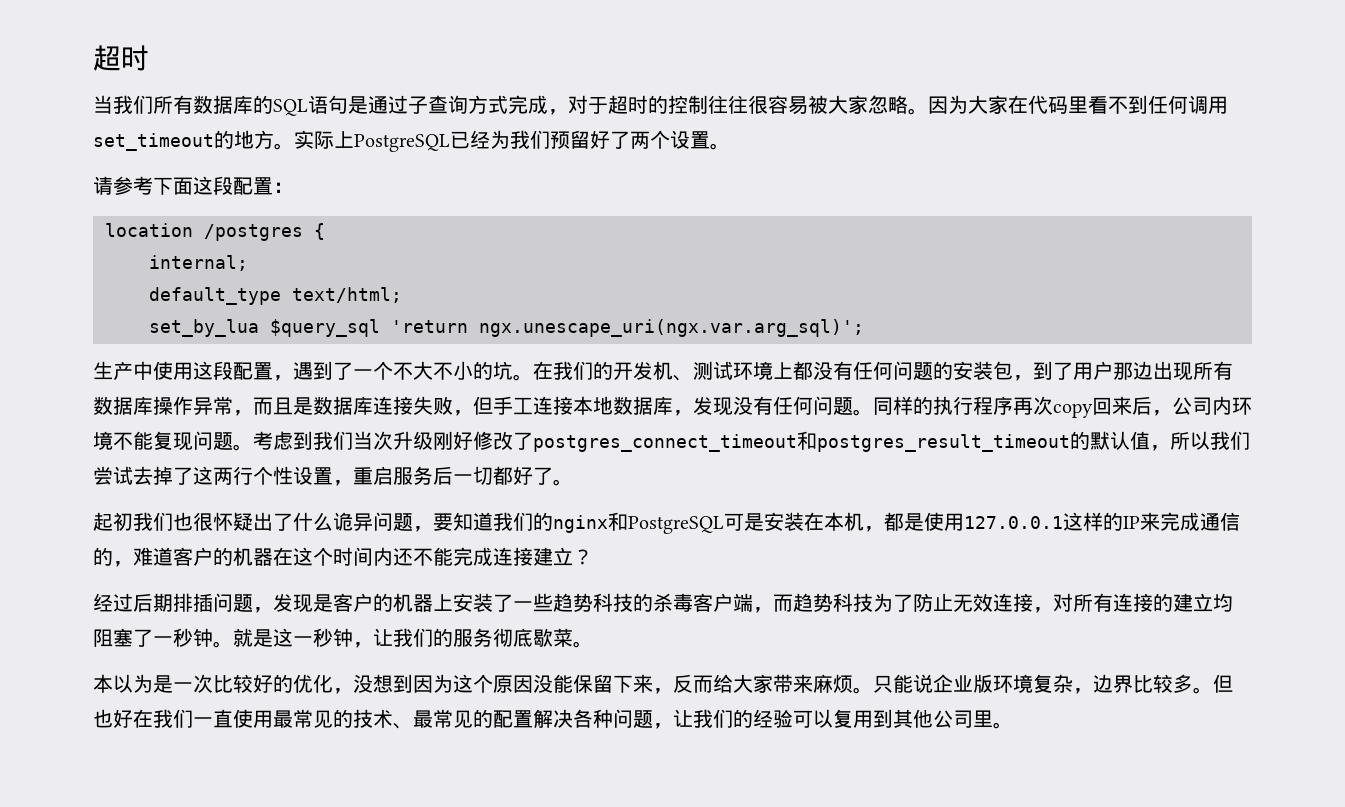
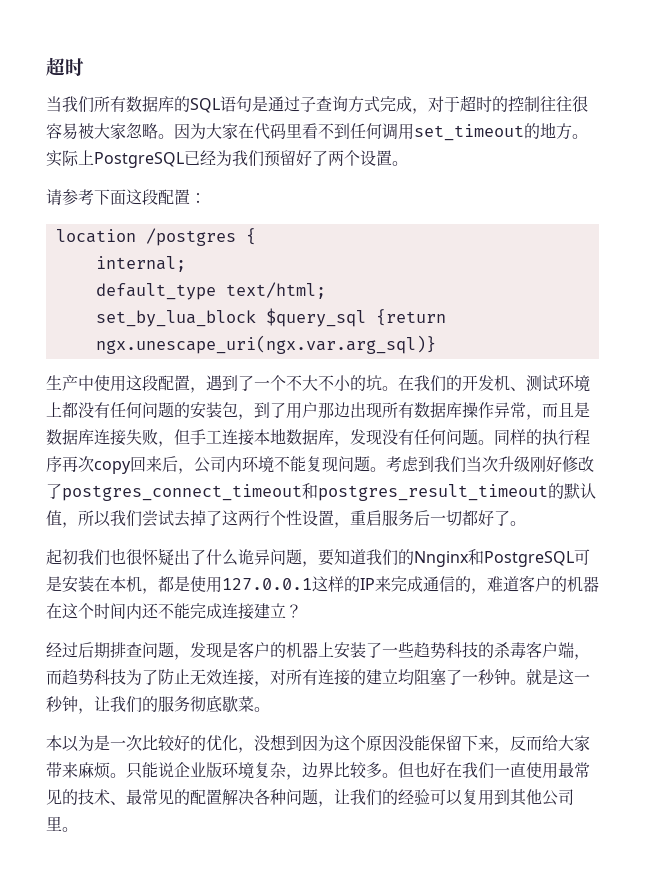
[149,319,864,337] set_by_lua $query_sql 'return ngx.unescape_uri(ngx.var.arg_sql)'; -> [95,308,446,327] [95,335,436,354] set_by_lua_block $query_sql {return ngx.unescape_uri(ngx.var.arg_sql)}
[553,515,608,533] nginx -> [414,551,469,567] Nnginx
[193,593,213,612] 插 -> [126,642,142,657] 查

